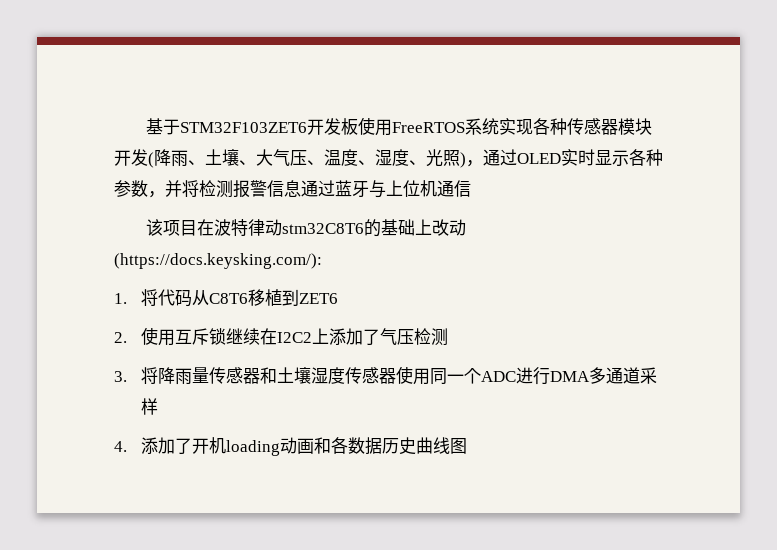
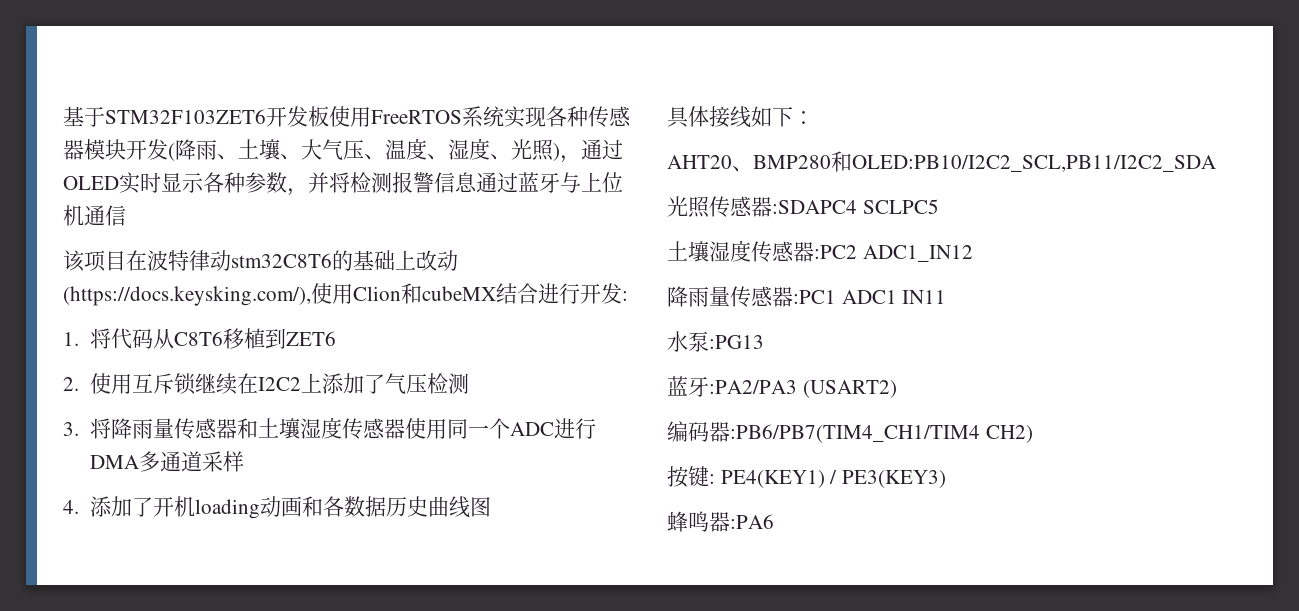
[114,253,322,269] (https://docs.keysking.com/): -> [63,283,628,306] (https://docs.keysking.com/),使用Clion和cubeMX结合进行开发:
(468, 446) none -> [667,106,814,128] [667,151,1216,172] [667,196,939,218] [667,240,973,262] [667,286,947,307] [667,331,764,352] [667,376,897,398] [667,421,1033,443] [667,466,947,488] [667,511,774,532] // 具体接线如下： // AHT20、BMP280和OLED:PB10/I2C2_SCL,PB11/I2C2_SDA // 光照传感器:SDAPC4 SCLPC5 // 土壤湿度传感器:PC2 ADC1_IN12 // 降雨量传感器:PC1 ADC1 IN11 // 水泵:PG13 // 蓝牙:PA2/PA3 (USART2) // 编码器:PB6/PB7(TIM4_CH1/TIM4 CH2) // 按键: PE4(KEY1) / PE3(KEY3) // 蜂鸣器:PA6

